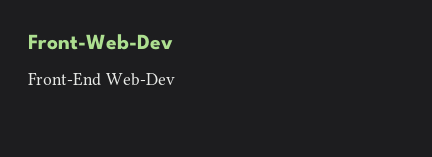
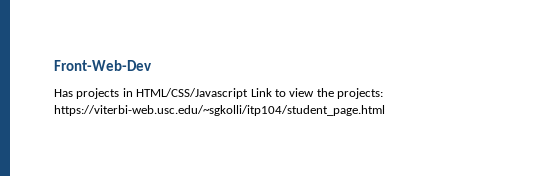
[28,72,175,86] Front-End Web-Dev -> [54,88,383,99] [54,105,385,116] Has projects in HTML/CSS/Javascript Link to view the projects: https://viterbi-web.usc.edu/~sgkolli/itp104/student_page.html

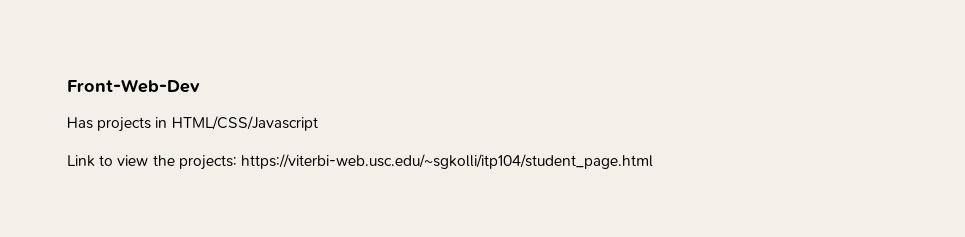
(249, 93) none -> (318, 123) //

